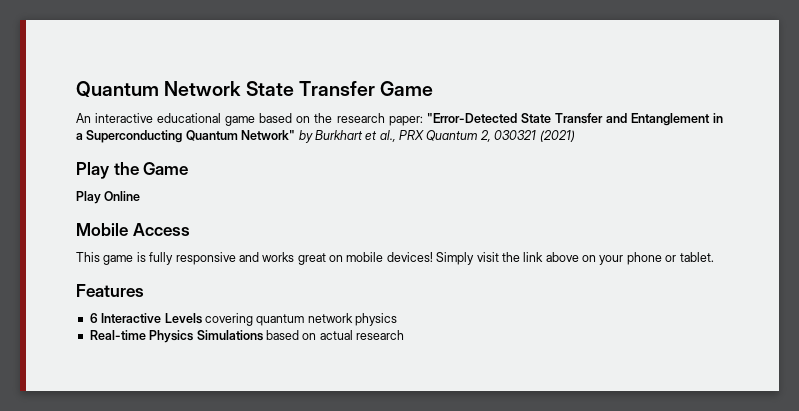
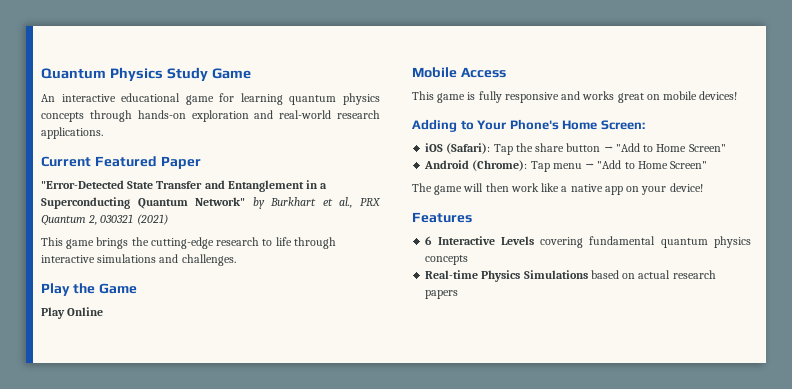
[76,81,375,97] Quantum Network State Transfer -> [41,67,208,82] Quantum Physics Study
[259,113,423,126] based on the research paper: -> [219,93,380,105] [41,110,381,122] [41,127,103,139] [41,156,201,169] for learning quantum physics concepts through hands-on exploration and real-world research applications. // Current Featured Paper //
(575, 136) none -> [41,237,336,249] [41,254,236,266] // This game brings the cutting-edge research to life through interactive simulations and challenges.
[436,252,714,265] Simply visit the link above on your phone or tablet. -> [412,119,645,132] [425,143,726,155] [424,160,708,172] [412,183,703,195] // Adding to Your Phone's Home Screen: // iOS (Safari): Tap the share button → "Add to Home Screen" // Android (Chrome): Tap menu → "Add to Home Screen" // The game will then work like a native app on your device!
[256,313,397,326] quantum network physics -> [589,236,751,248] [425,255,469,265] fundamental quantum physics concepts
(404, 335) none -> [425,290,459,299] papers

